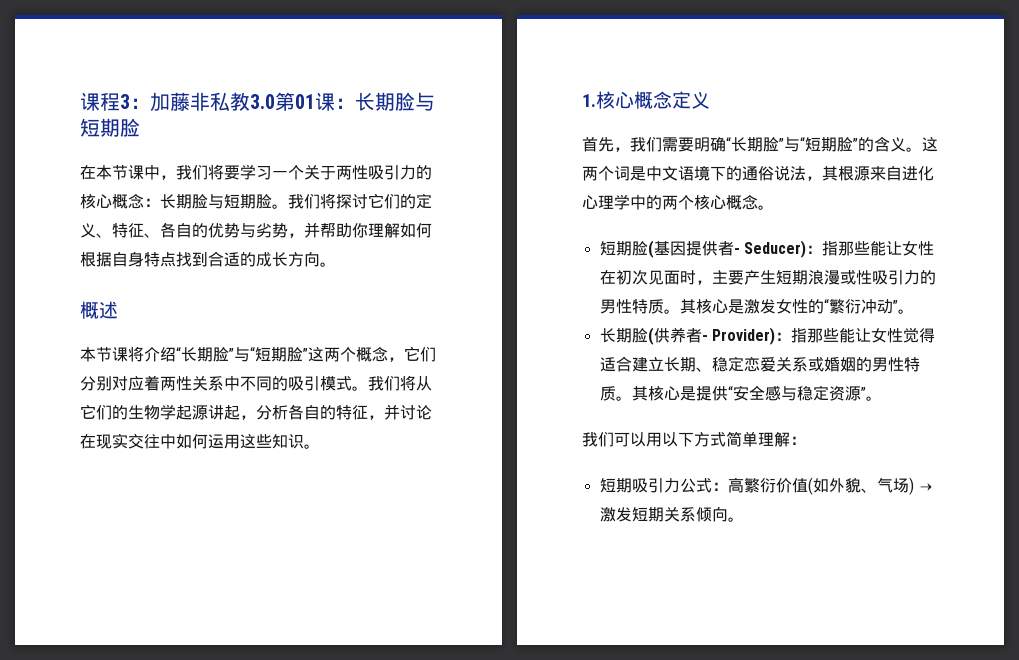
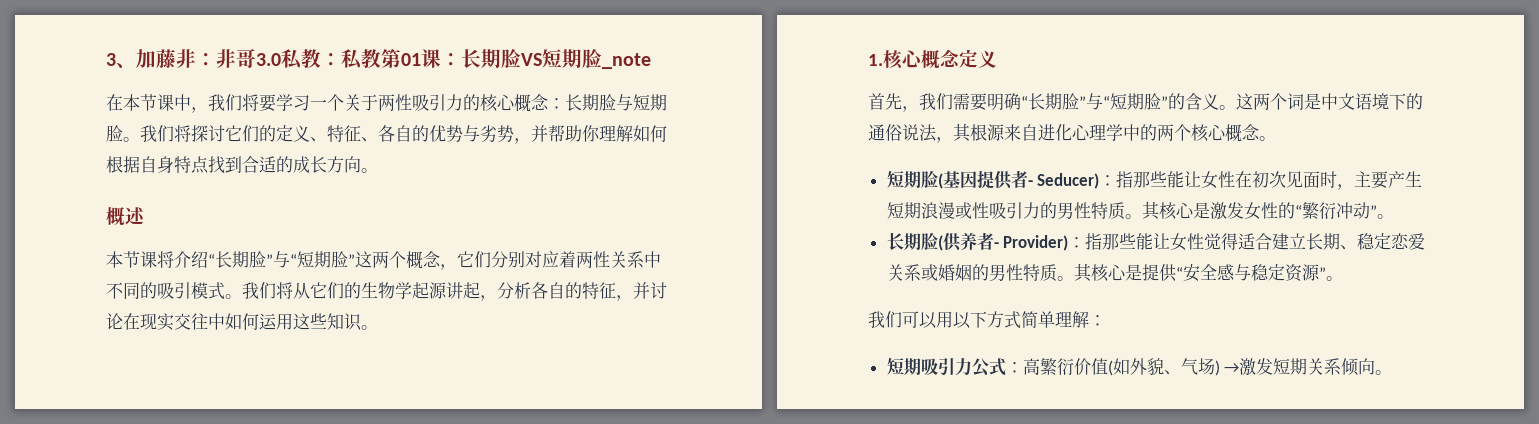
[80,92,275,112] 课程3：加藤非私教3.0 -> [106,49,381,70] 3、加藤非：非哥3.0私教：私教
[415,92,435,111] [80,118,140,137] 与短期脸 -> [521,49,651,69] VS短期脸_note

